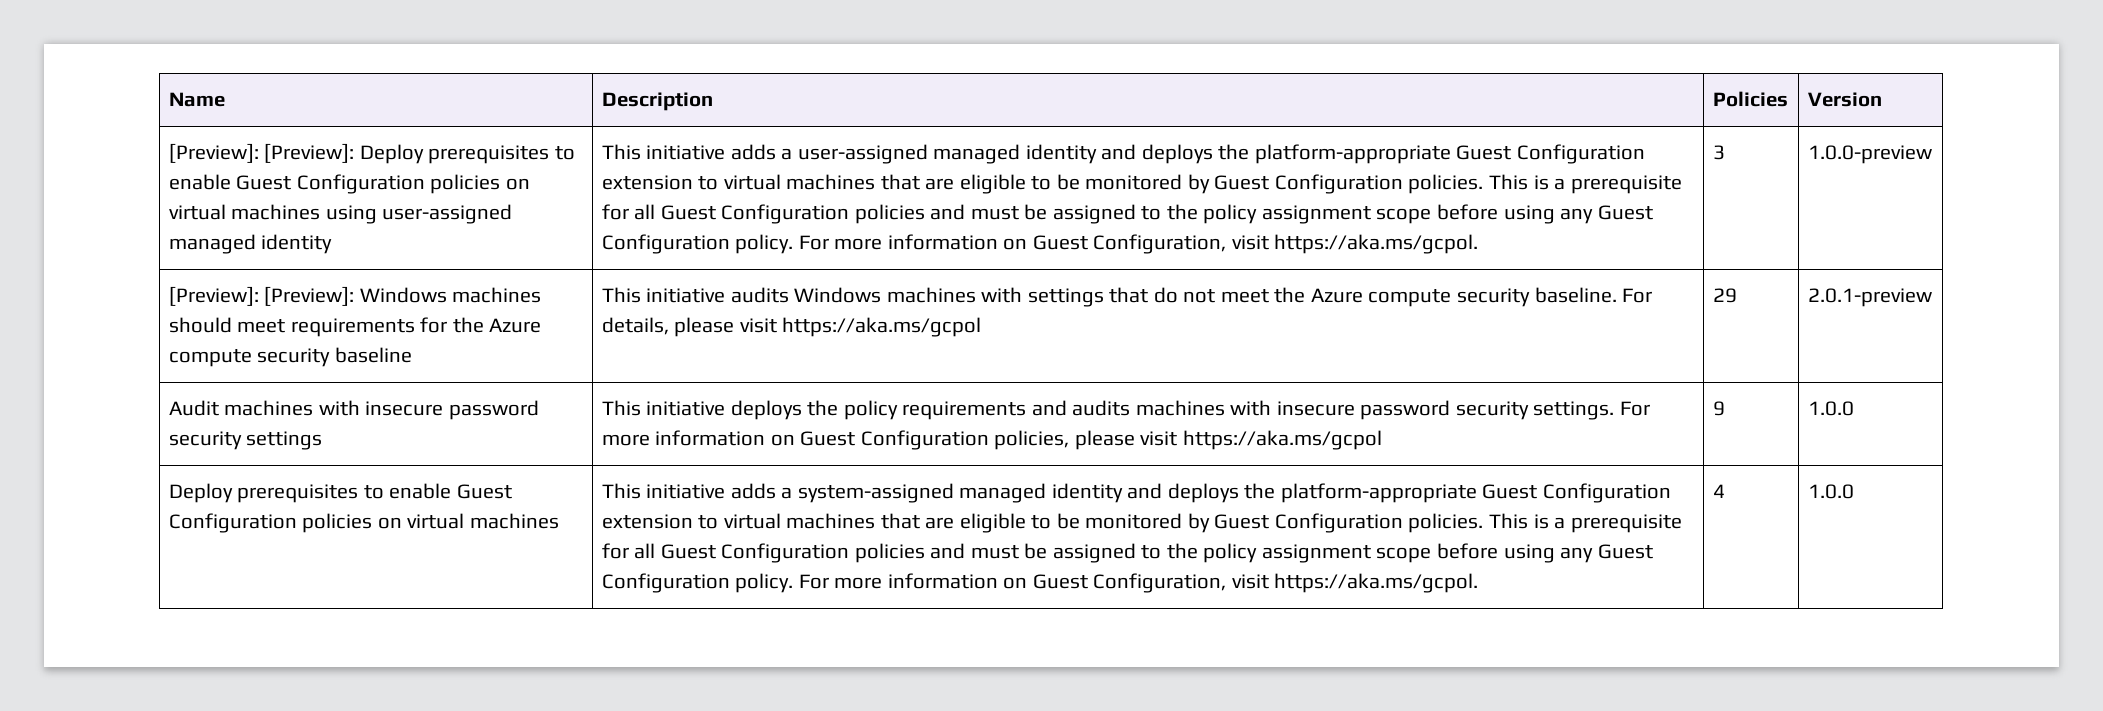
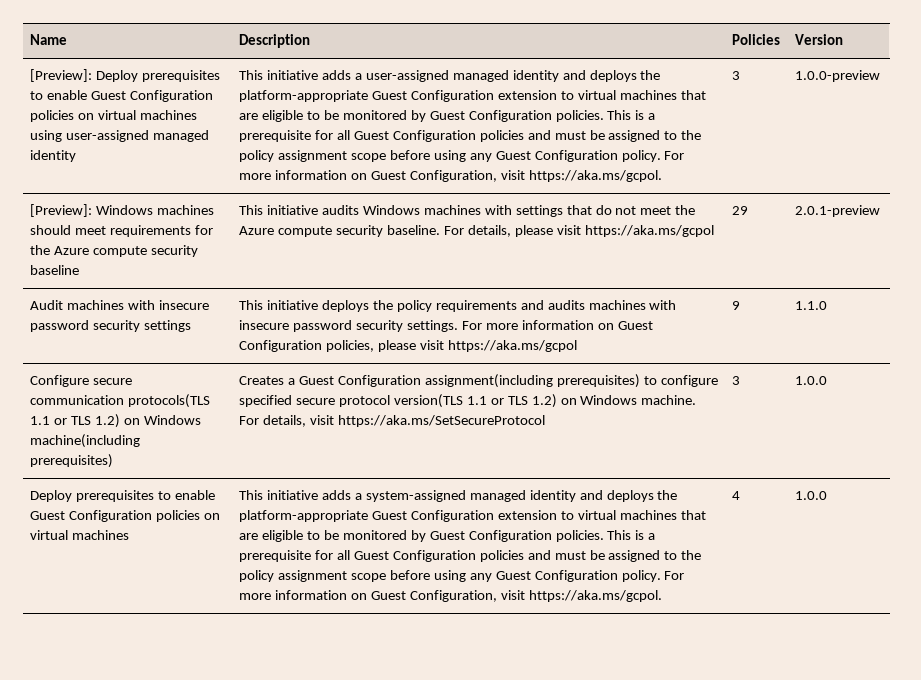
[264,143,355,163] [Preview]: -> (93, 75) none
[264,286,355,306] [Preview]: -> (93, 210) none
(1725, 408) none -> [795,301,828,310] [30,375,133,387] [30,394,211,408] [30,414,201,428] [30,434,141,448] [30,454,114,468] [239,374,718,388] [239,394,697,408] [239,415,545,427] [732,376,741,385] | 1.1.0 // Configure secure communication protocols(TLS 1.1 or TLS 1.2) on Windows machine(including prerequisites) | Creates a Guest Configuration assignment(including prerequisites) to configure specified secure protocol version(TLS 1.1 or TLS 1.2) on Windows machine. For details, visit https://aka.ms/SetSecureProtocol | 3

